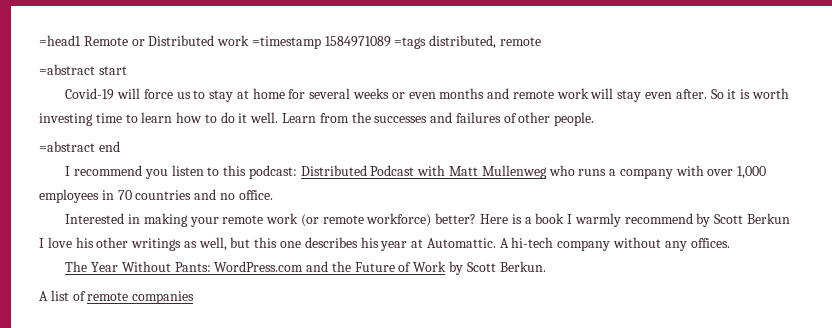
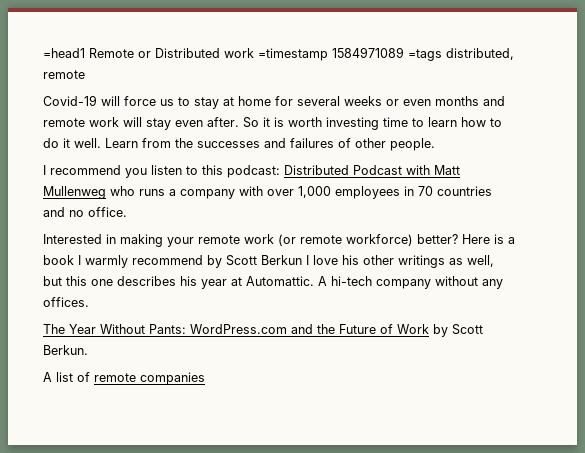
[39,64,127,75] // =abstract start -> (85, 74) none
[39,141,120,152] // =abstract end -> (435, 144) none

